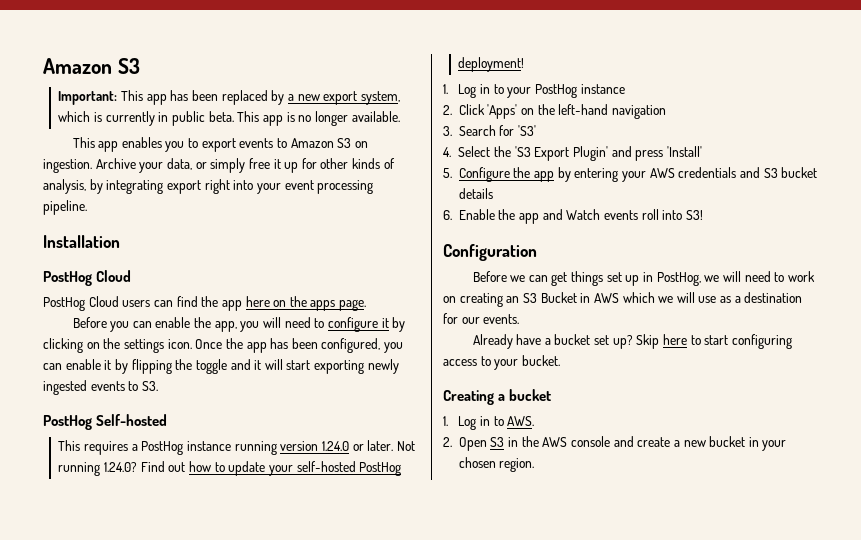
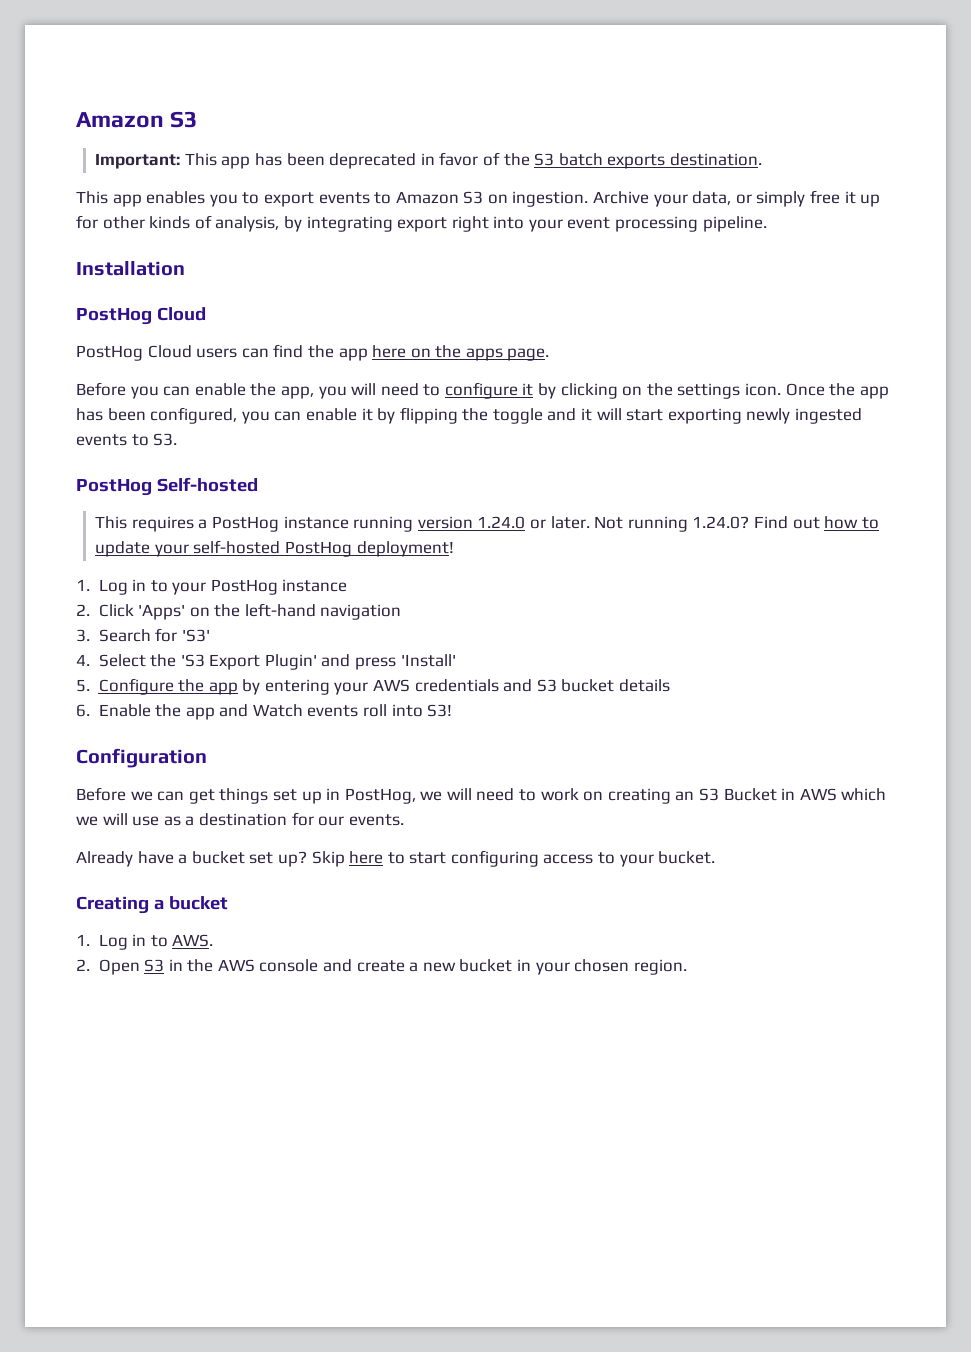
[221,90,400,105] [58,111,400,126] replaced by a new export system, which is currently in public beta. This app is no longer available. -> [329,152,762,169] deprecated in favor of the S3 batch exports destination.

